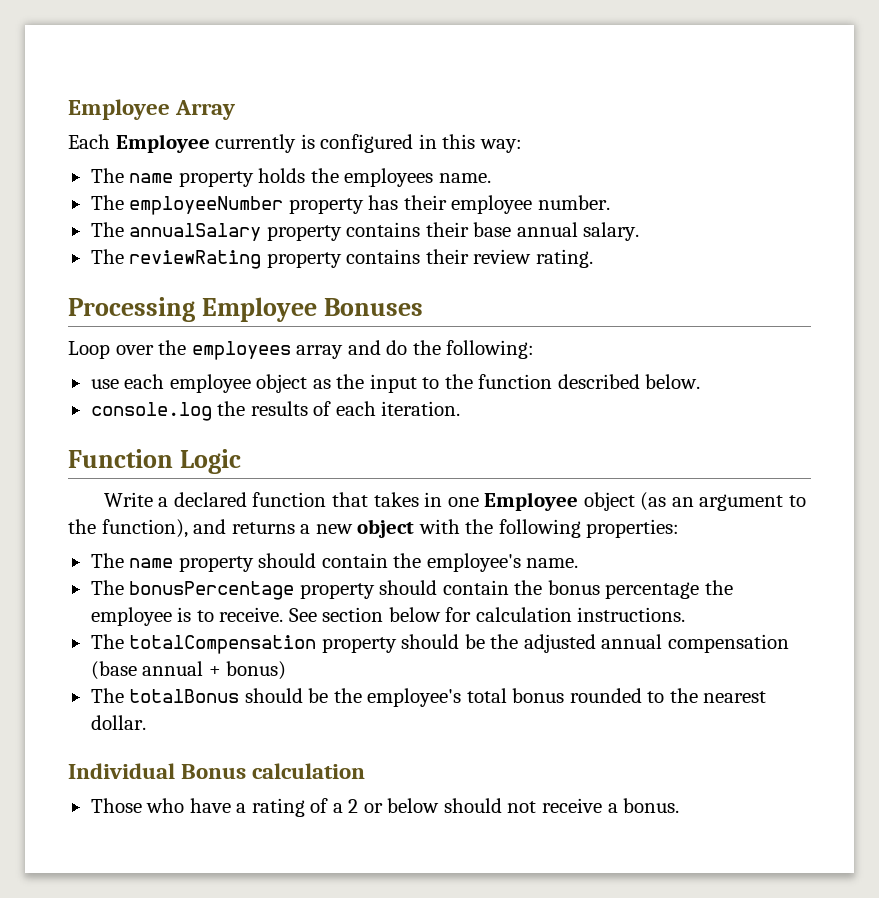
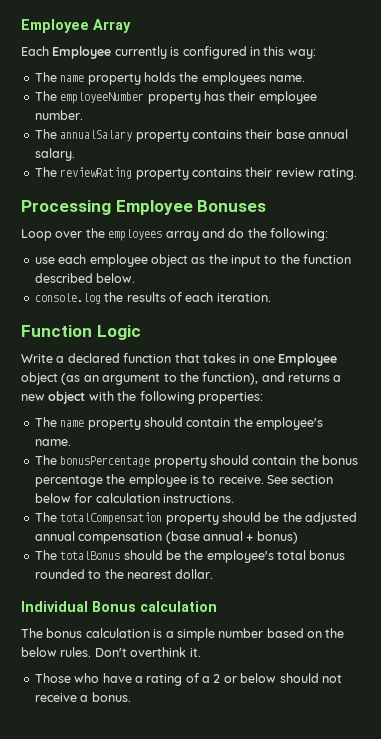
(366, 771) none -> [21,628,345,641] [21,647,201,657] // The bonus calculation is a simple number based on the below rules. Don't overthink it.

